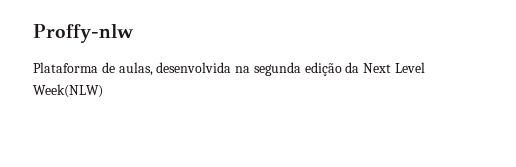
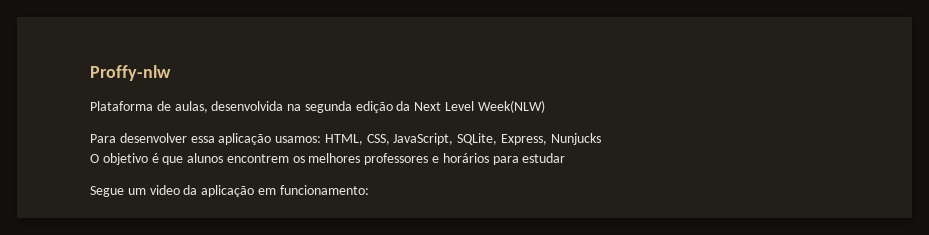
(103, 91) none -> [90,133,601,145] [90,153,566,165] [90,185,369,197] // Para desenvolver essa aplicação usamos: HTML, CSS, JavaScript, SQLite, Express, Nunjucks // O objetivo é que alunos encontrem os melhores professores e horários para estudar // Segue um video da aplicação em funcionamento:

